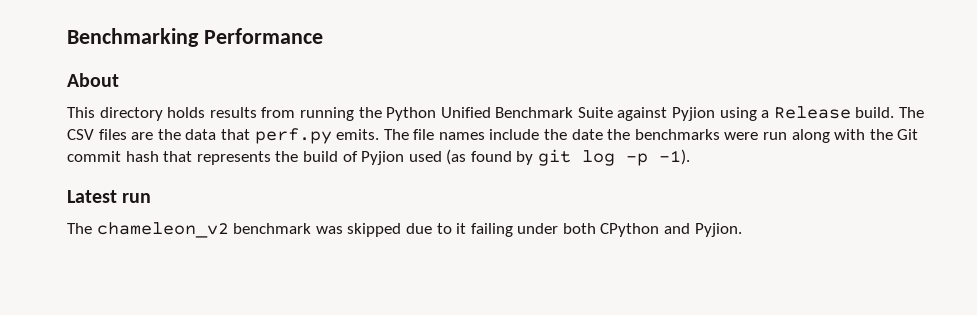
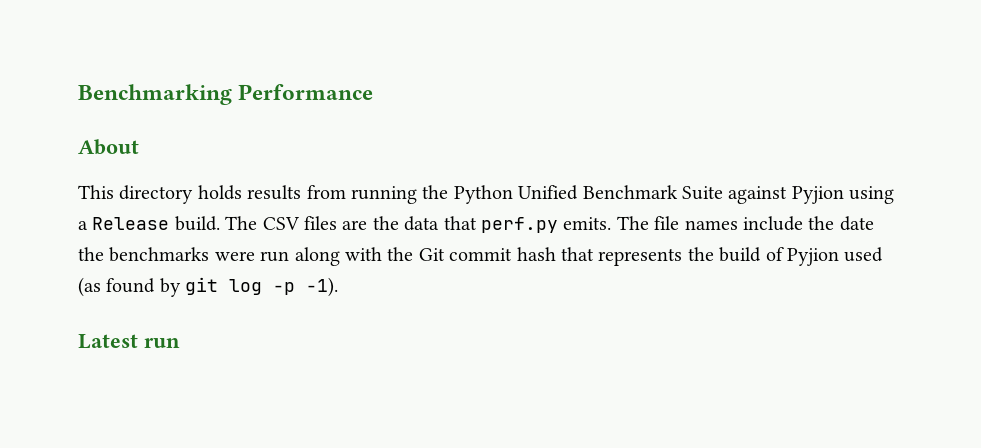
[67,222,742,238] // The chameleon_v2 benchmark was skipped due to it failing under both CPython and Pyjion. -> (180, 343) none

